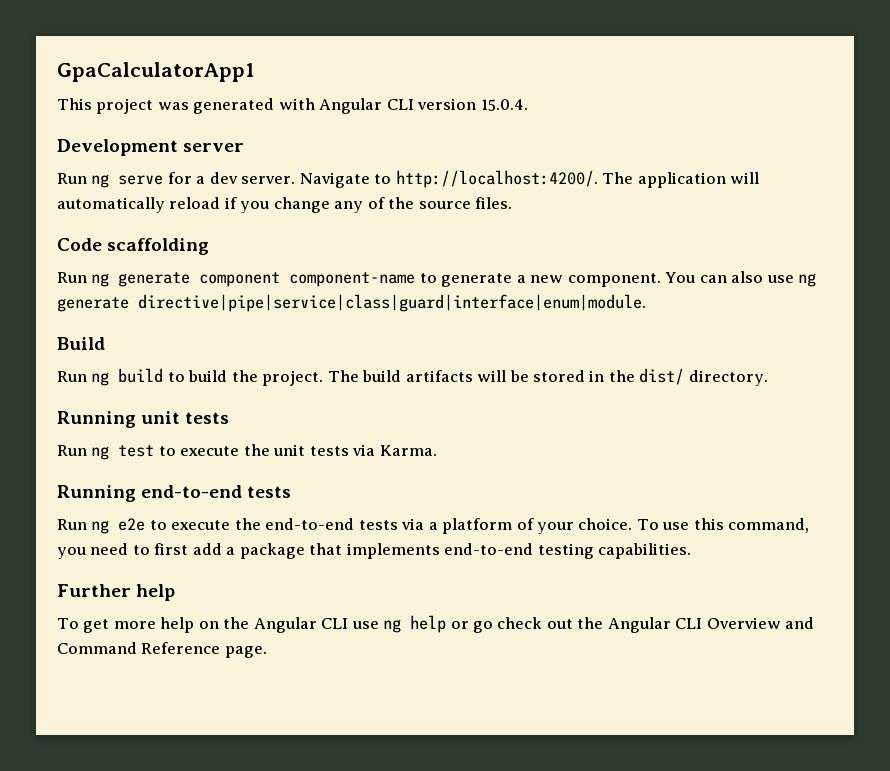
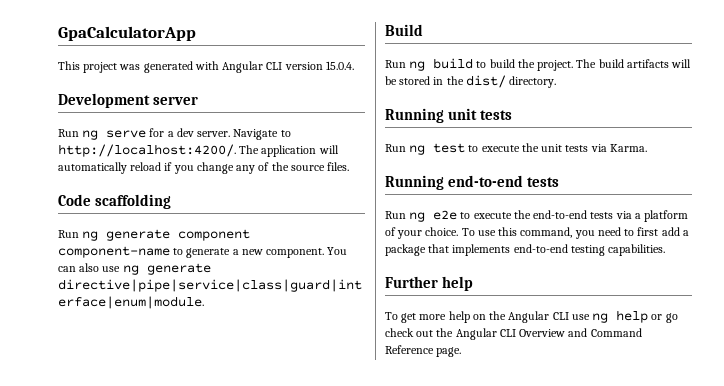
[57,62,254,82] GpaCalculatorApp1 -> [58,26,196,41] GpaCalculatorApp

